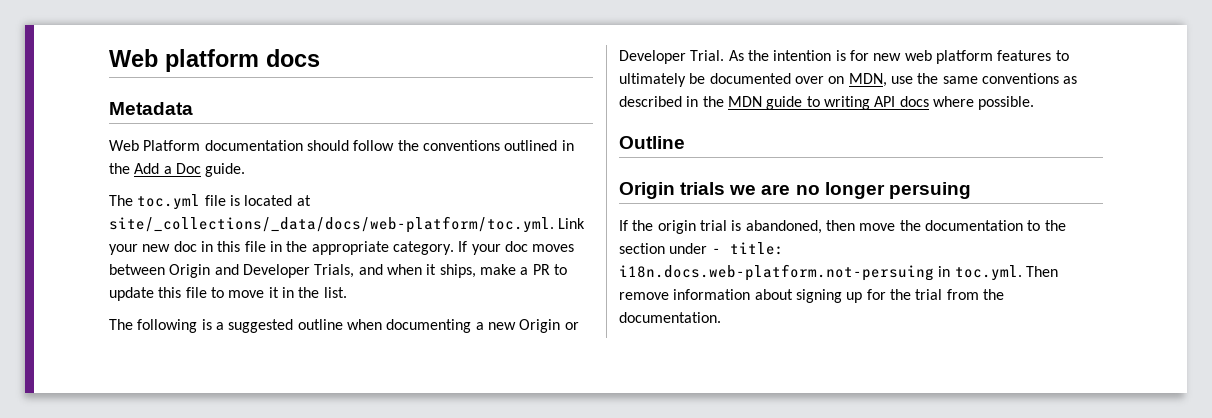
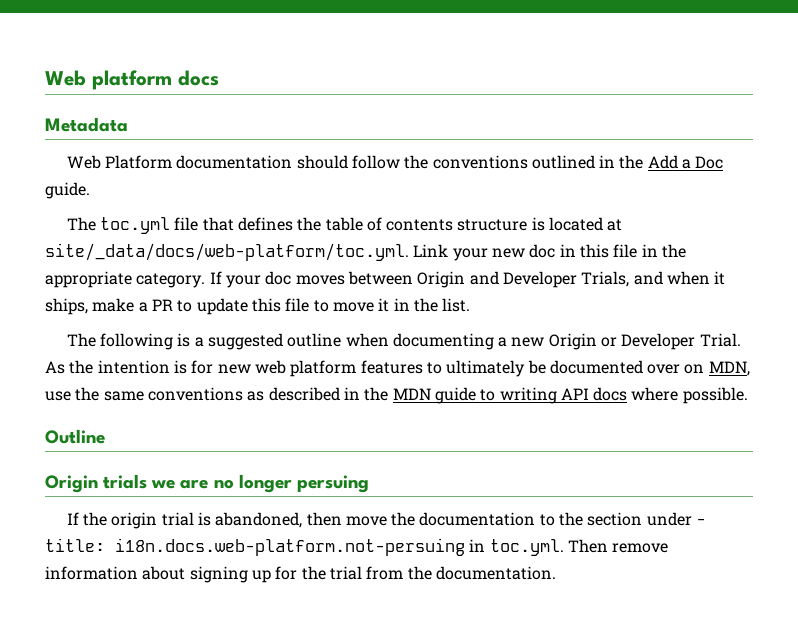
(226, 200) none -> [202,217,528,231] that defines the table of contents structure
[109,216,554,233] site/_collections/_data/docs/web-platform/toc.yml. -> [45,243,409,261] site/_data/docs/web-platform/toc.yml.

